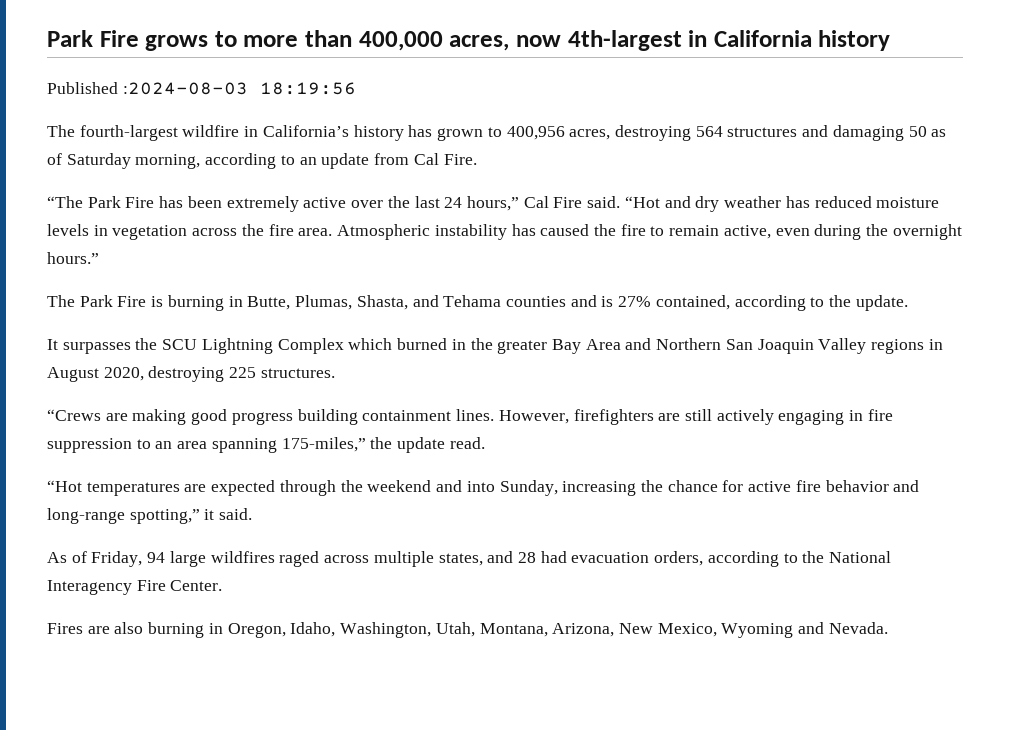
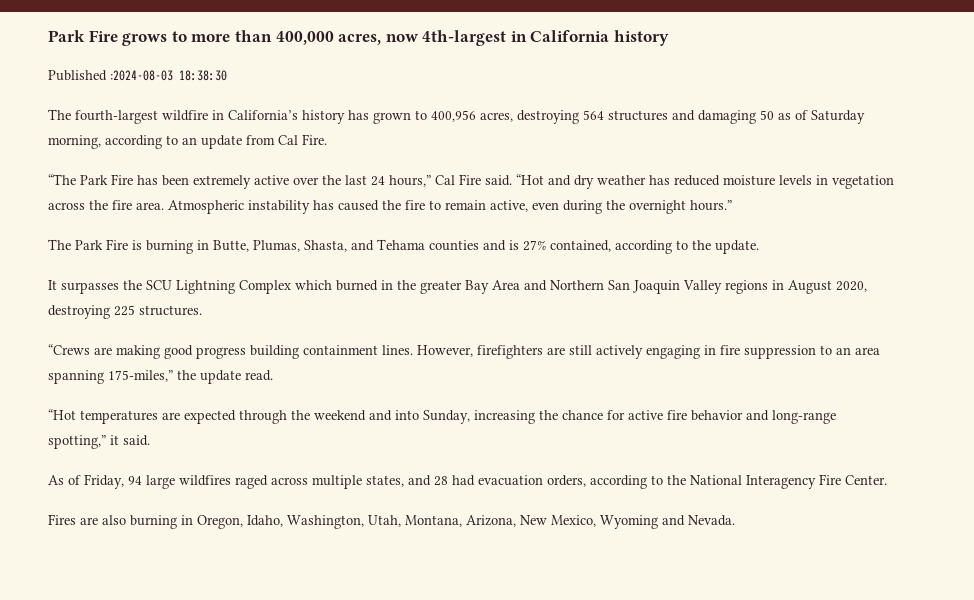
[259,82,356,95] 18:19:56 -> [179,70,227,81] 18:38:30

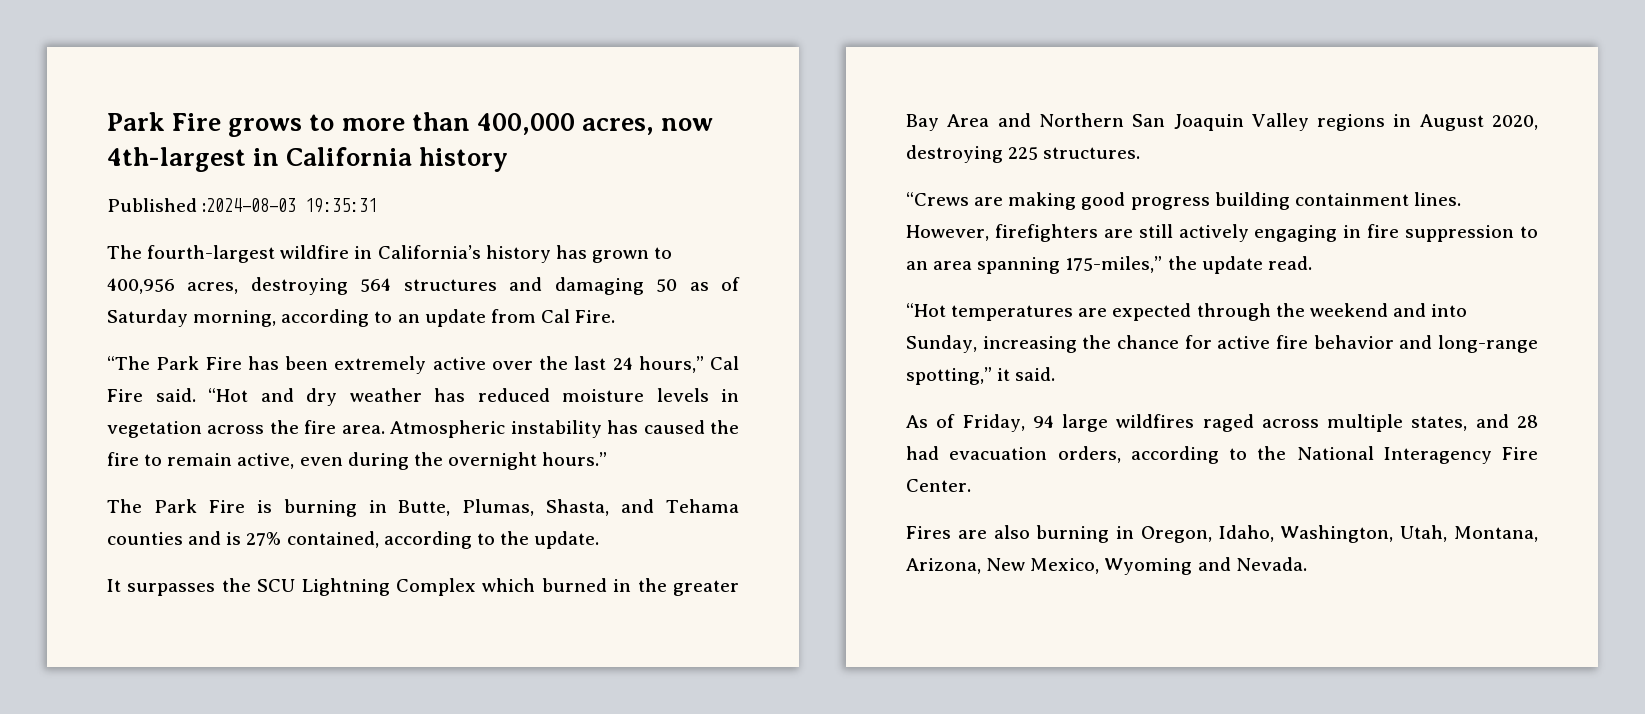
[179,70,227,81] 18:38:30 -> [305,198,378,213] 19:35:31

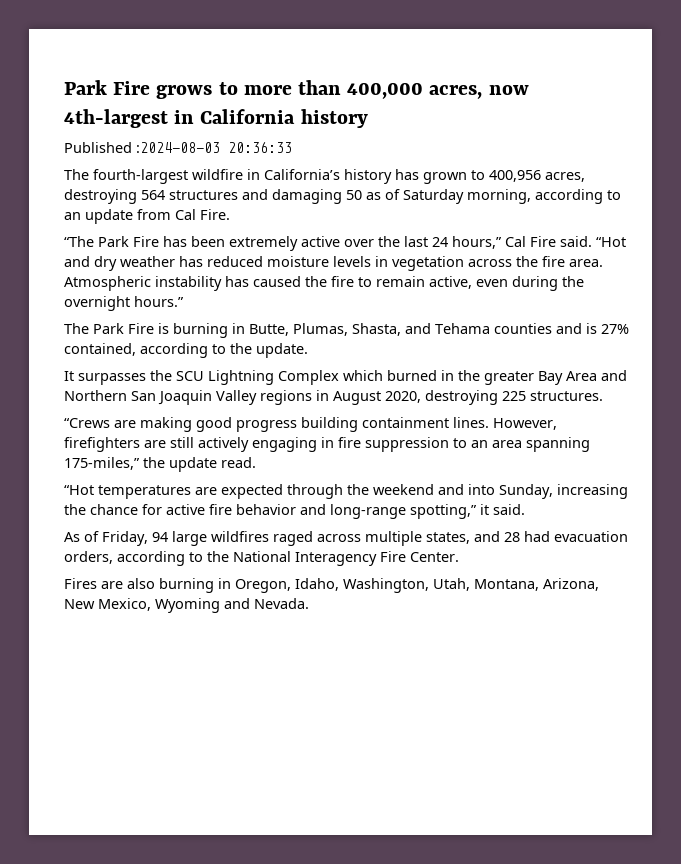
[305,198,378,213] 19:35:31 -> [228,142,292,153] 20:36:33

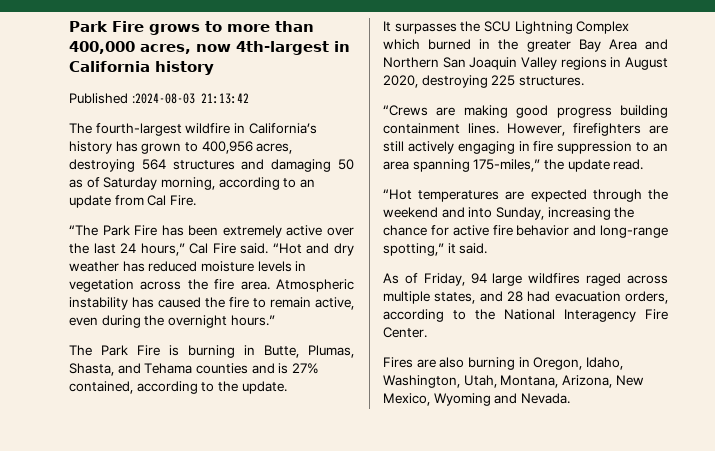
[228,142,292,153] 20:36:33 -> [200,93,249,104] 21:13:42

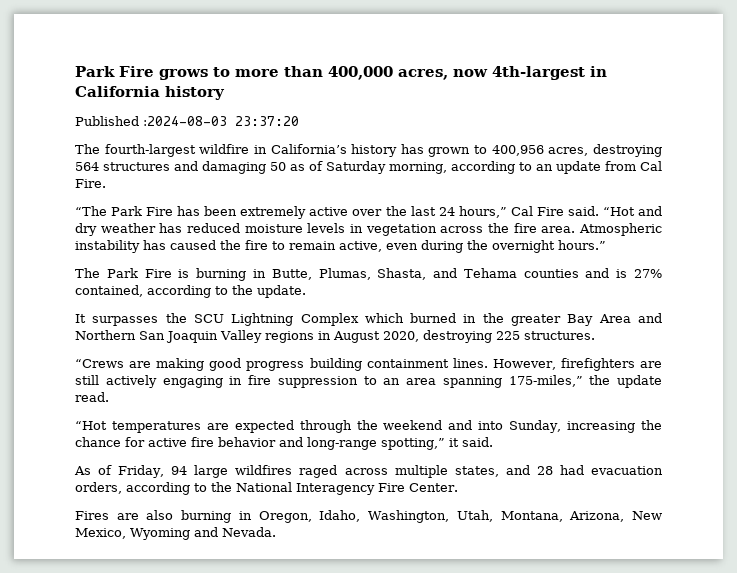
[200,93,249,104] 21:13:42 -> [235,116,299,126] 23:37:20

